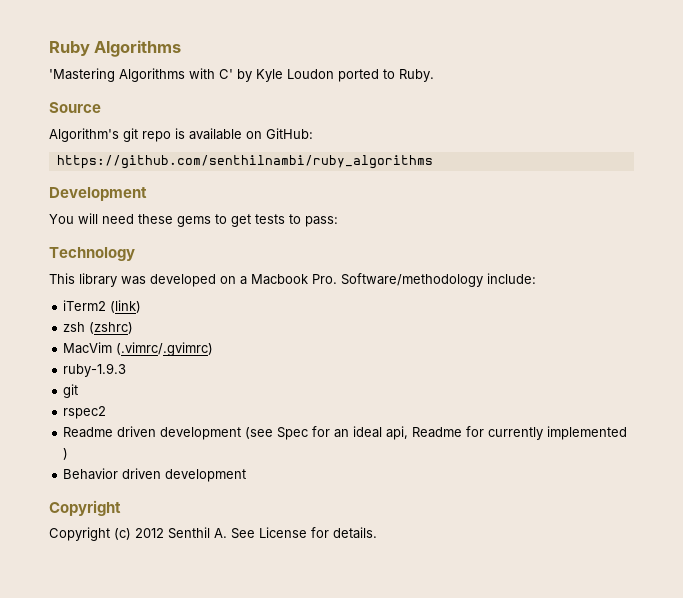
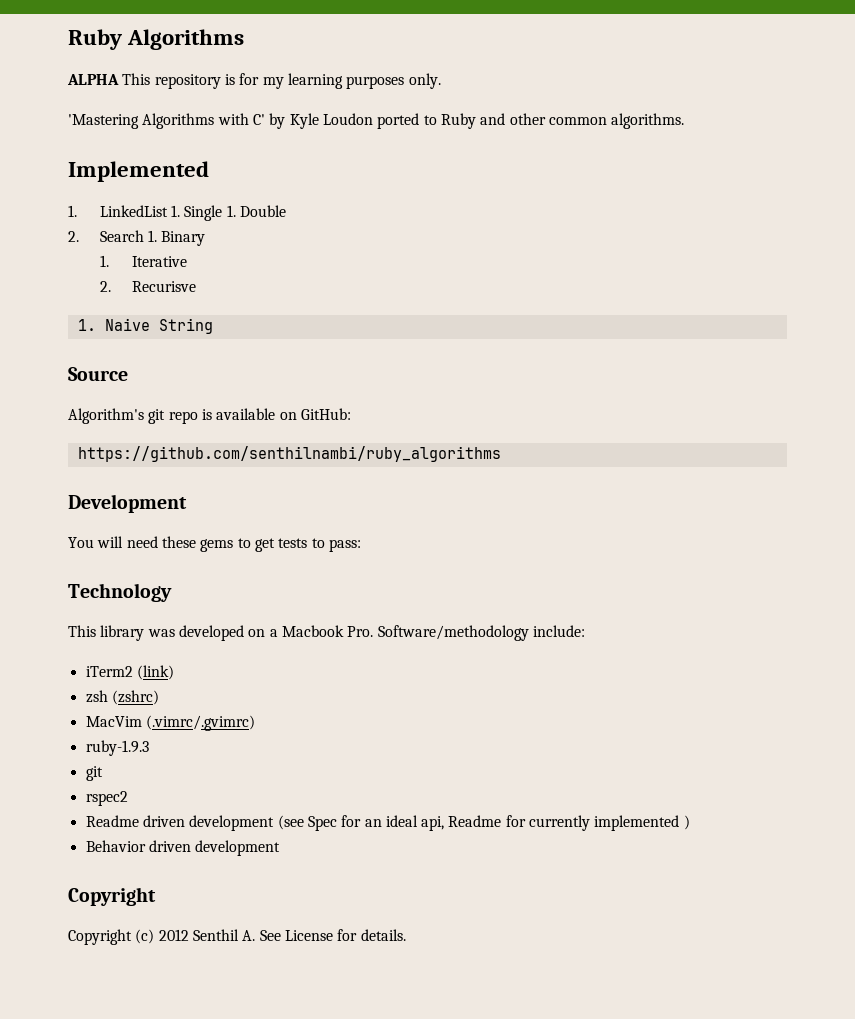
(182, 48) none -> [67,73,441,89] // ALPHA This repository is for my learning purposes only.
[399,69,434,82] Ruby. -> [440,113,685,129] [68,161,209,182] [68,205,287,221] [68,230,206,246] [99,255,187,267] [99,281,196,292] [77,318,213,334] Ruby and other common algorithms. // Implemented // 1. LinkedList 1. Single 1. Double // 2. Search 1. Binary // 1. Iterative // 2. Recurisve // 1. Naive String

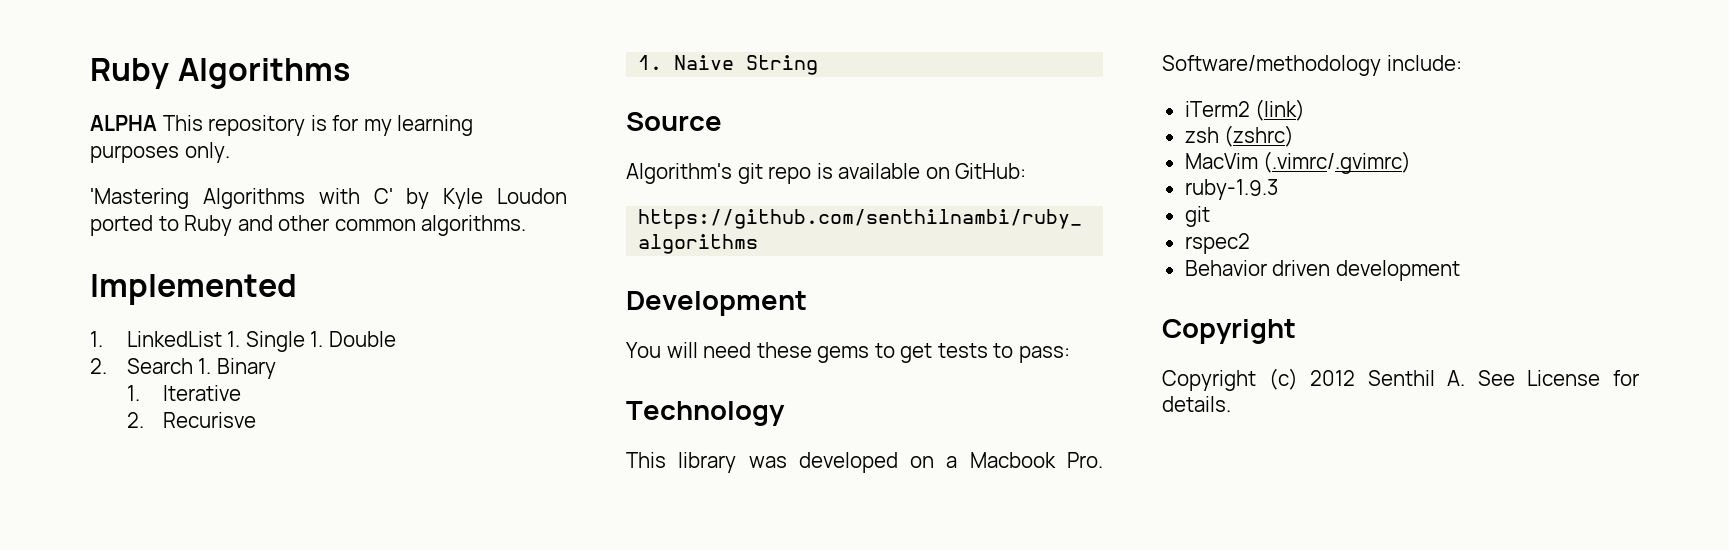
[85,815,690,831] // Readme driven development (see Spec for an ideal api, Readme for currently implemented ) -> (1250, 243) none

